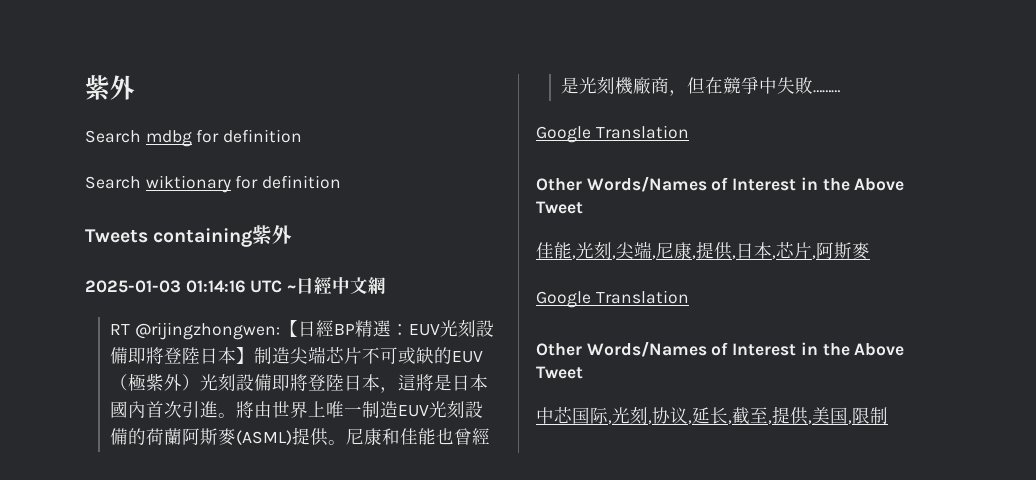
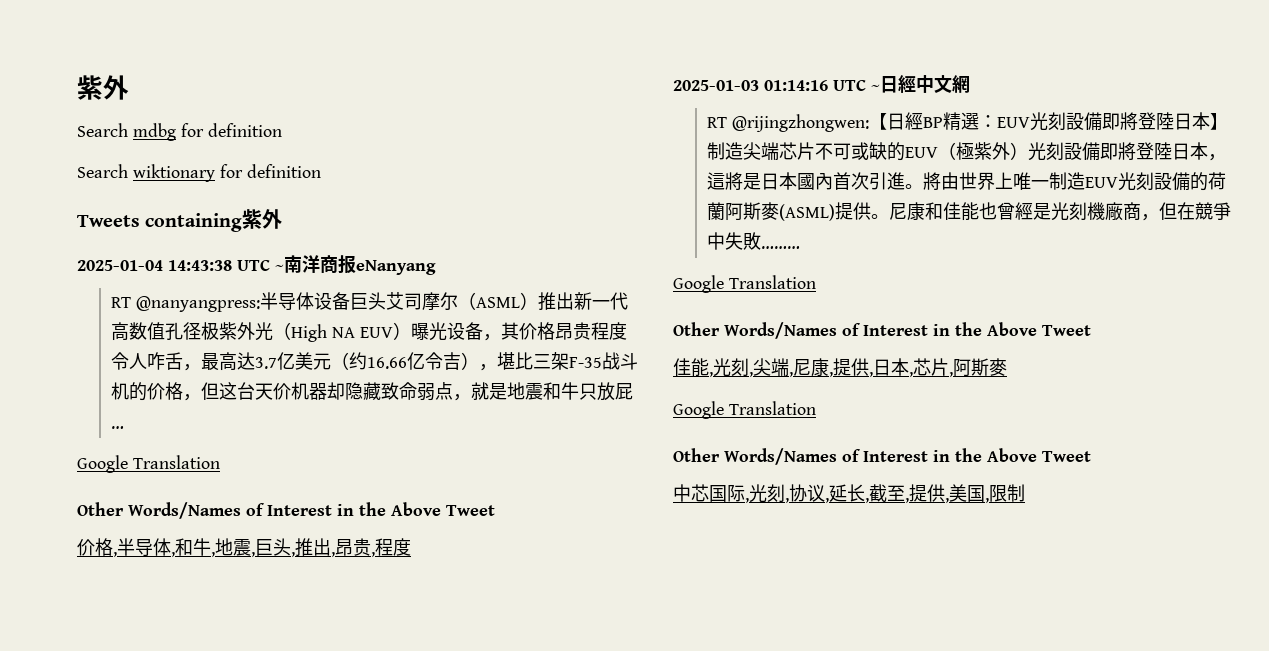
(293, 234) none -> [77,255,436,275] [111,292,629,312] [111,322,627,342] [111,352,639,371] [111,382,634,401] [111,426,125,429] [77,455,220,473] [77,502,495,519] [77,538,411,557] // 2025-01-04 14:43:38 UTC ~南洋商报eNanyang // RT @nanyangpress:半导体设备巨头艾司摩尔（ASML）推出新一代高数值孔径极紫外光（High NA EUV）曝光设备，其价格昂贵程度令人咋舌，最高达3.7亿美元（约16.66亿令吉），堪比三架F-35战斗机的价格，但这台天价机器却隐藏致命弱点，就是地震和牛只放屁… // Google Translation // Other Words/Names of Interest in the Above Tweet // 价格,半导体,和牛,地震,巨头,推出,昂贵,程度

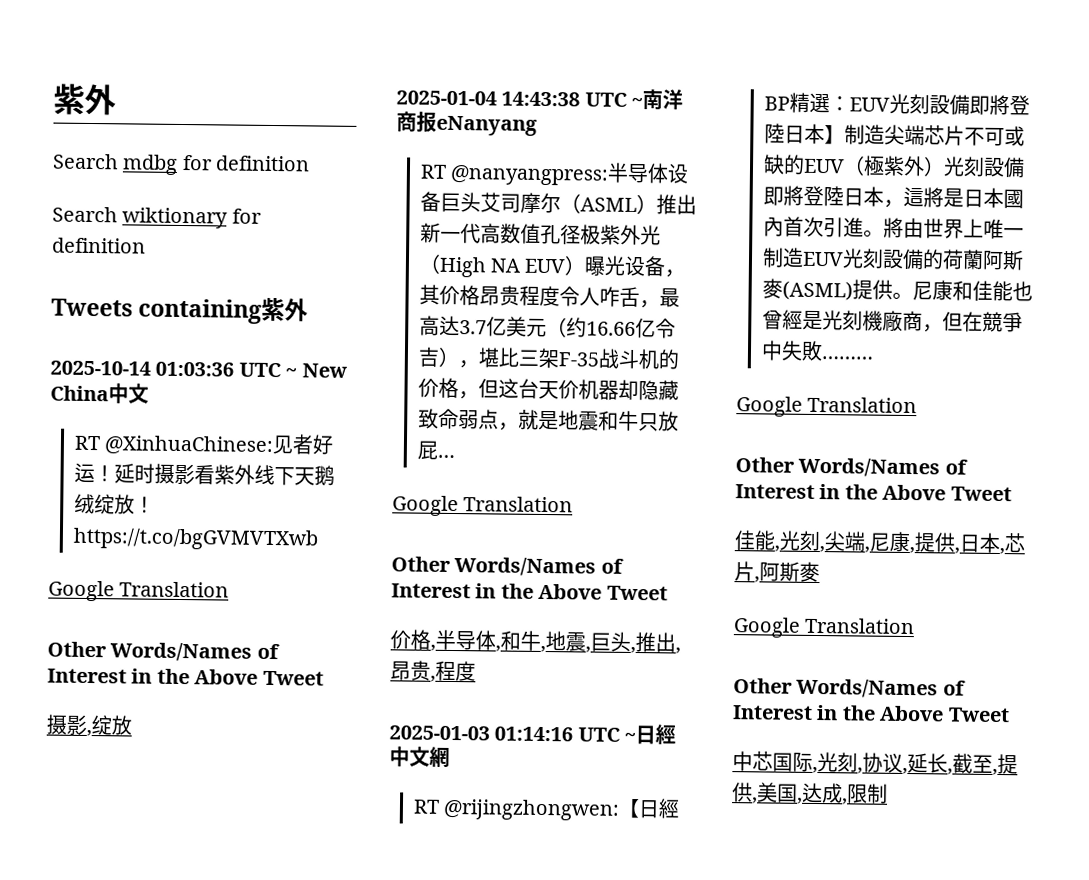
(283, 219) none -> [50,360,348,378] [50,383,149,404] [73,434,335,457] [73,462,335,486] [73,493,155,516] [72,527,318,551] [48,580,230,602] [47,641,280,662] [47,668,324,686] [46,714,132,737] // 2025-10-14 01:03:36 UTC ~ New China中文 // RT @XinhuaChinese:见者好运！延时摄影看紫外线下天鹅绒绽放！https://t.co/bgGVMVTXwb // Google Translation // Other Words/Names of Interest in the Above Tweet // 摄影,绽放
(989, 500) none -> [802,782,848,805] 达成,

